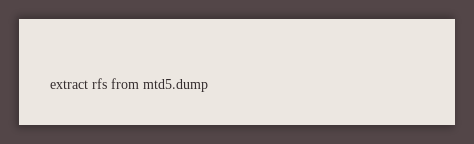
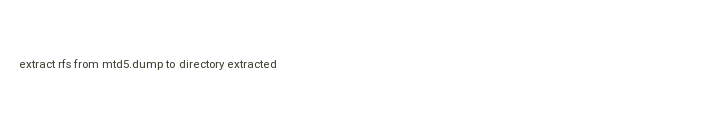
(208, 85) none -> [165,60,277,70] to directory extracted

